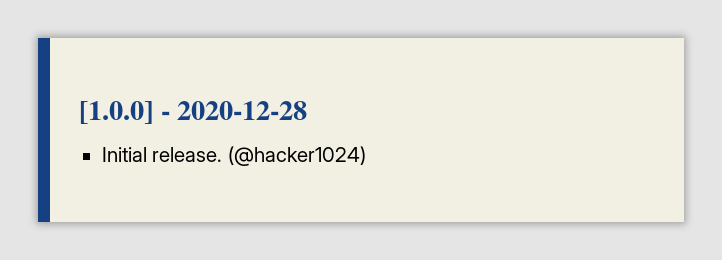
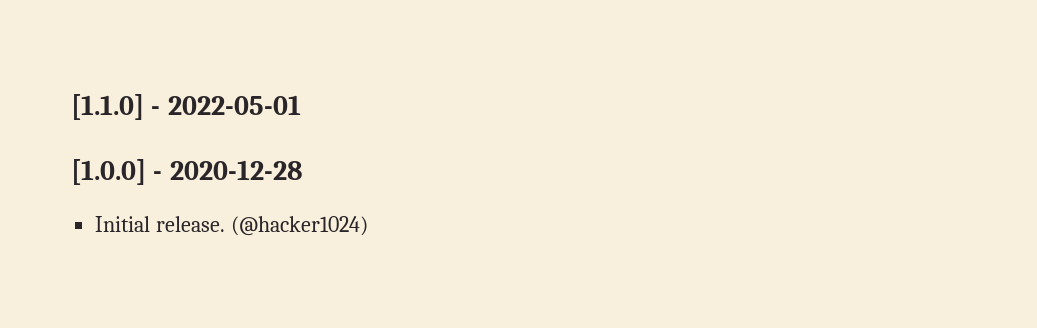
(79, 112) none -> [71,94,301,120] [1.1.0] - 2022-05-01 //

